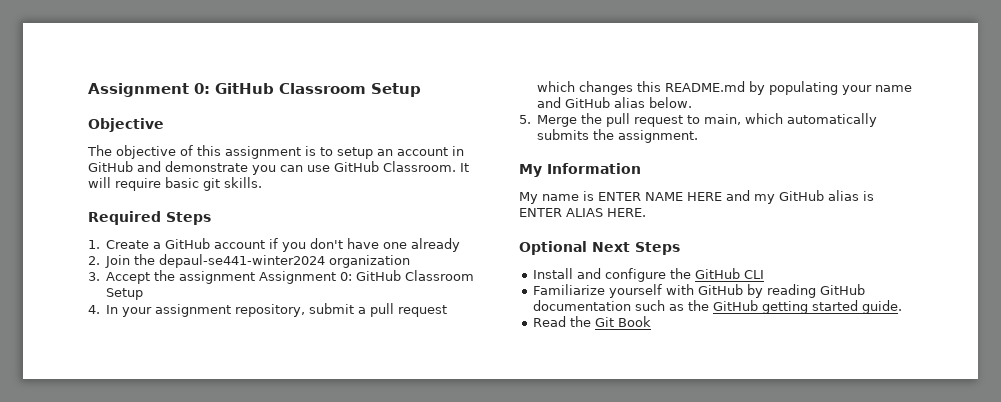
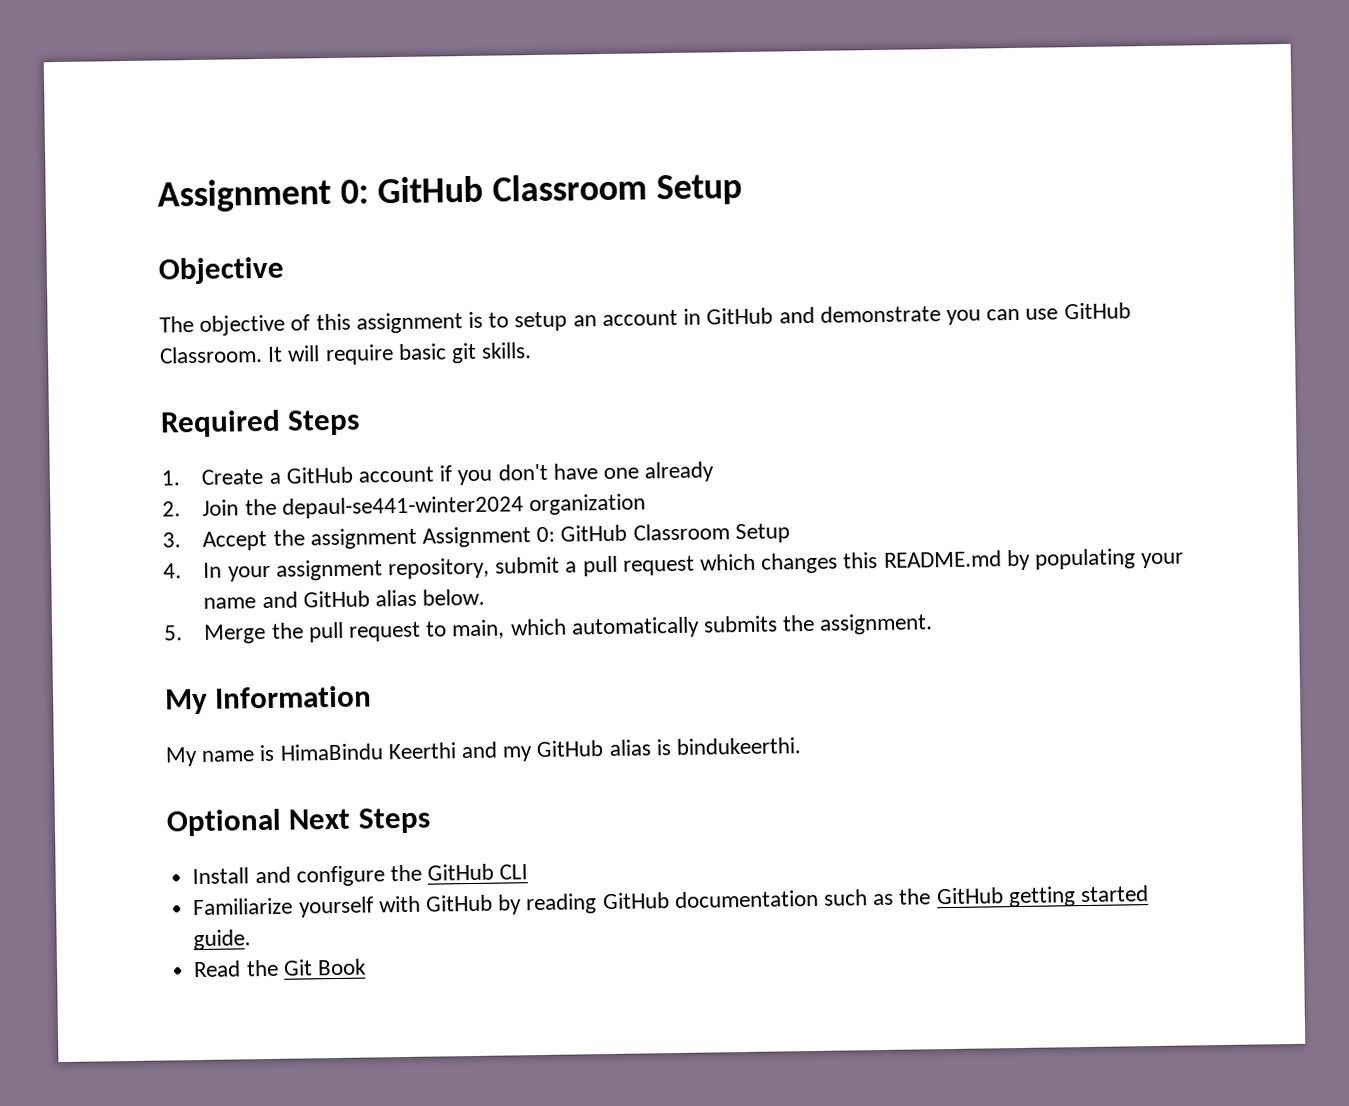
[598,192,722,201] ENTER NAME HERE -> [279,742,456,761] HimaBindu Keerthi
[519,208,646,217] ENTER ALIAS HERE. -> [676,737,802,755] bindukeerthi.

